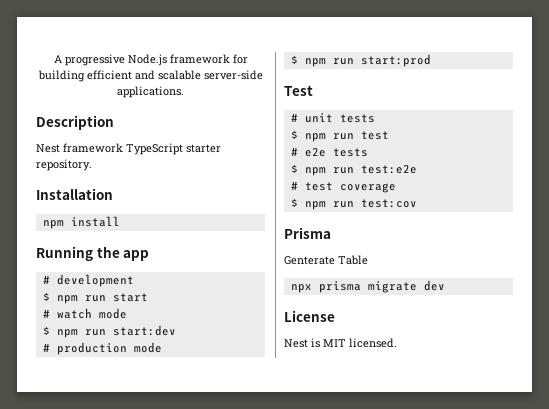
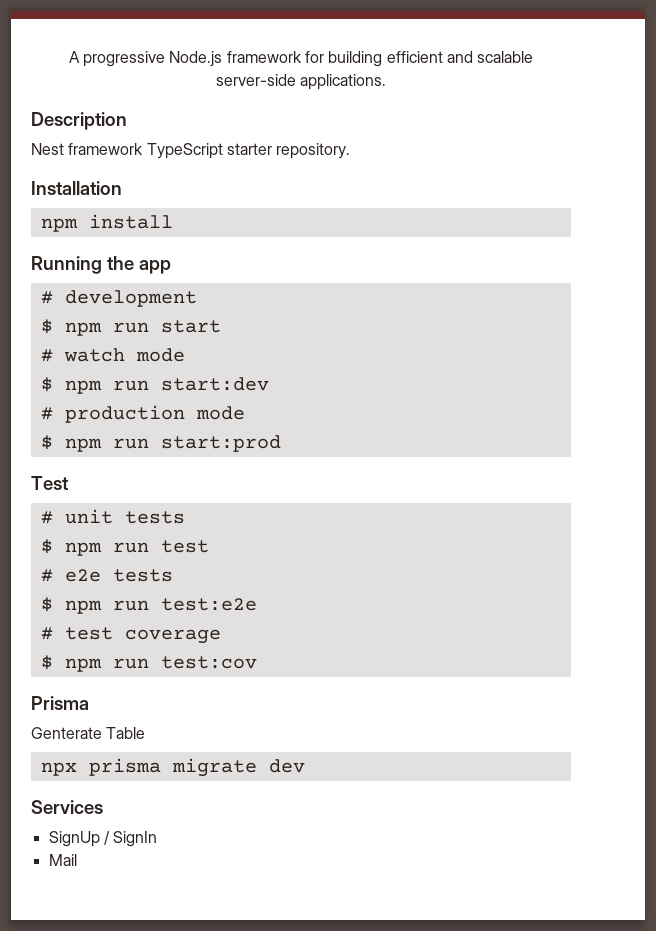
[284,310,335,322] [284,338,397,348] License // Nest is MIT licensed. -> [31,800,103,814] [48,831,158,847] [48,854,77,866] Services // SignUp / SignIn // Mail

